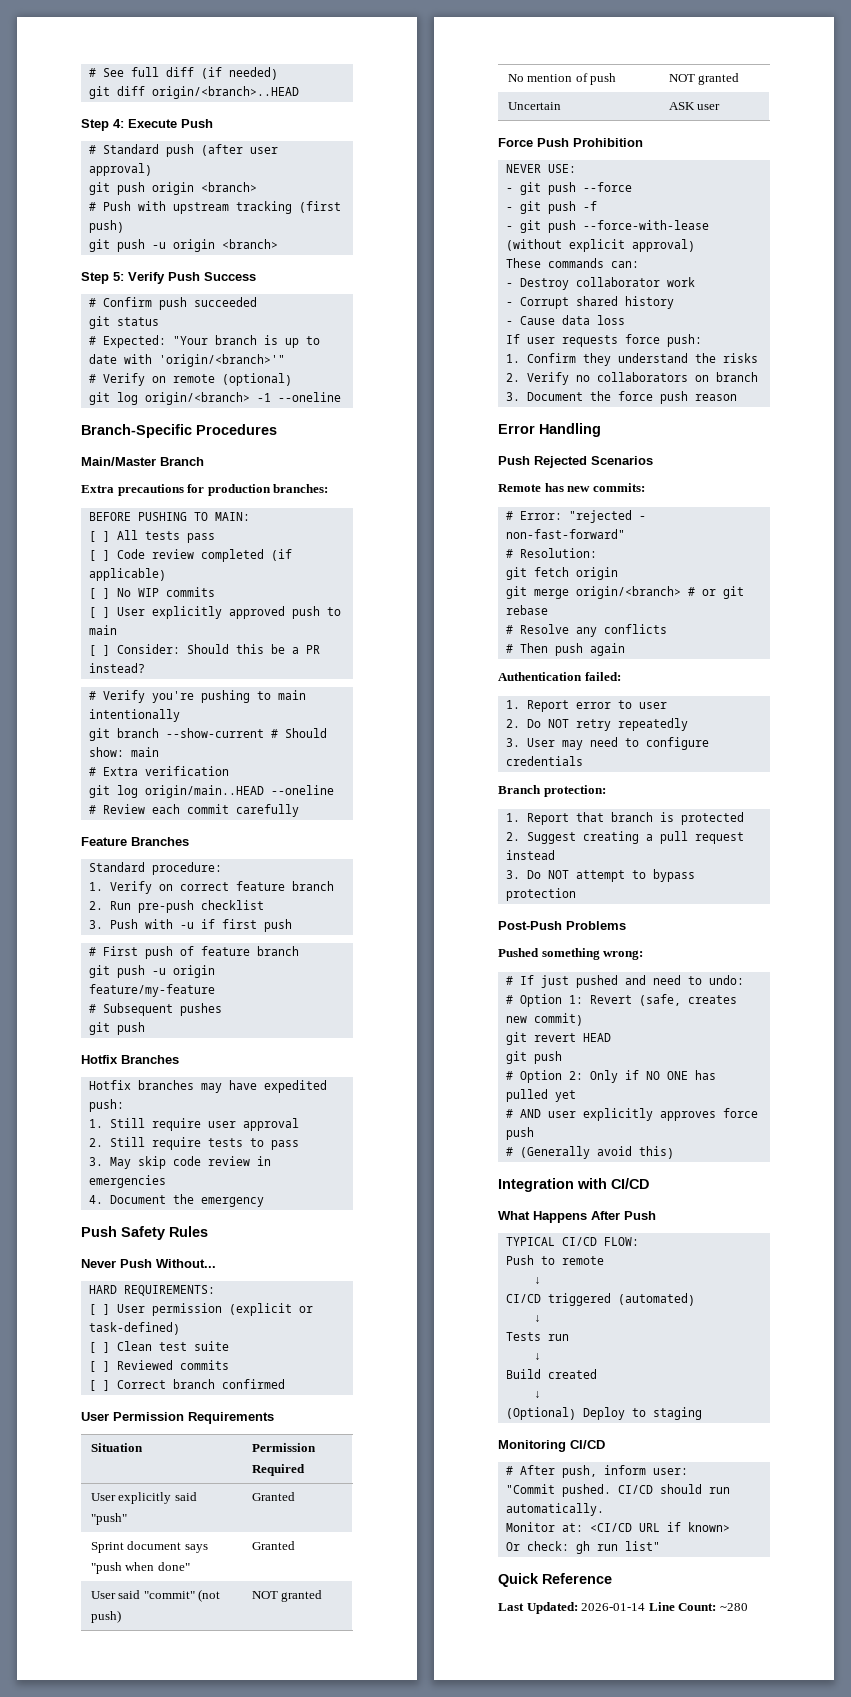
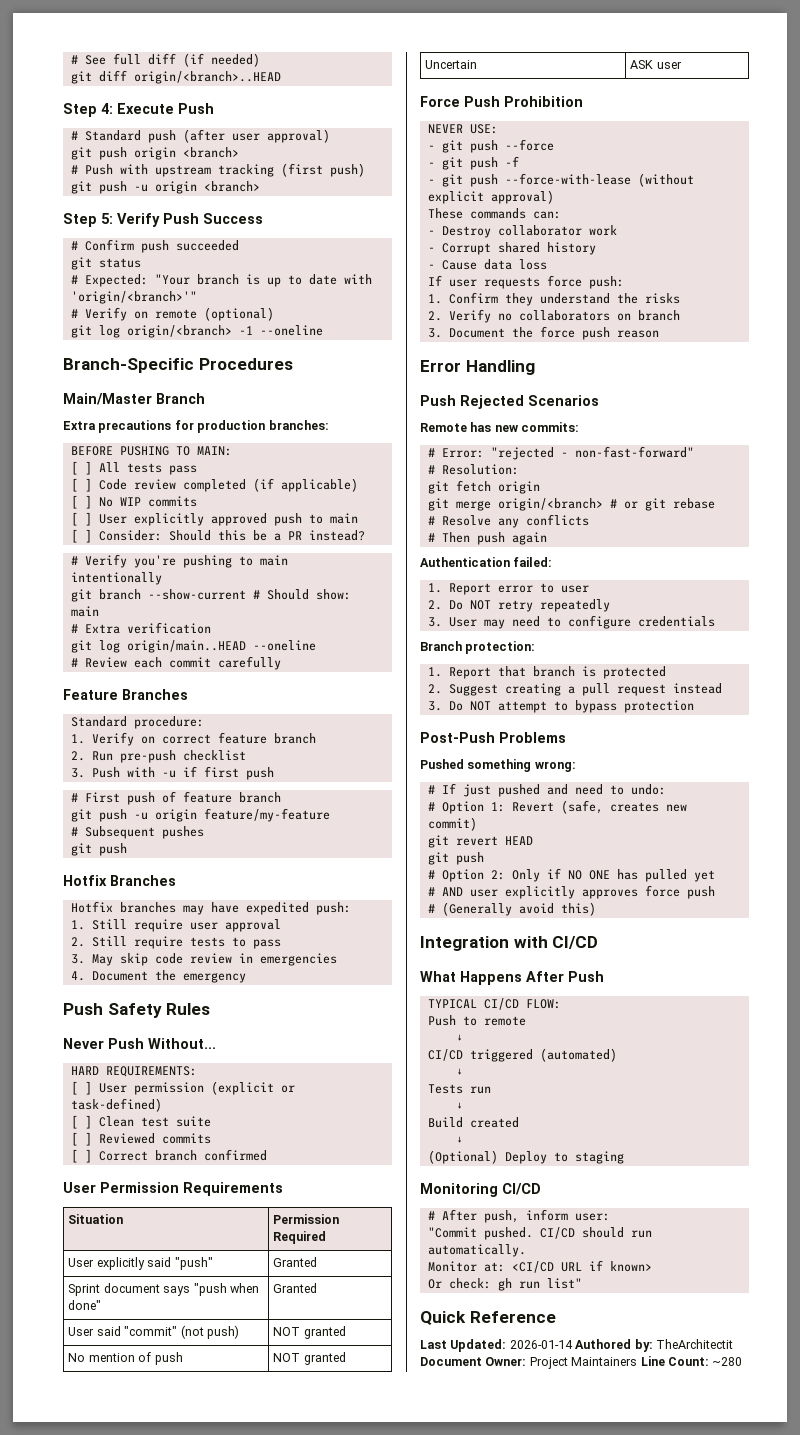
(646, 1607) none -> [575,1339,733,1352] [420,1357,638,1369] Authored by: TheArchitectit Document Owner: Project Maintainers

